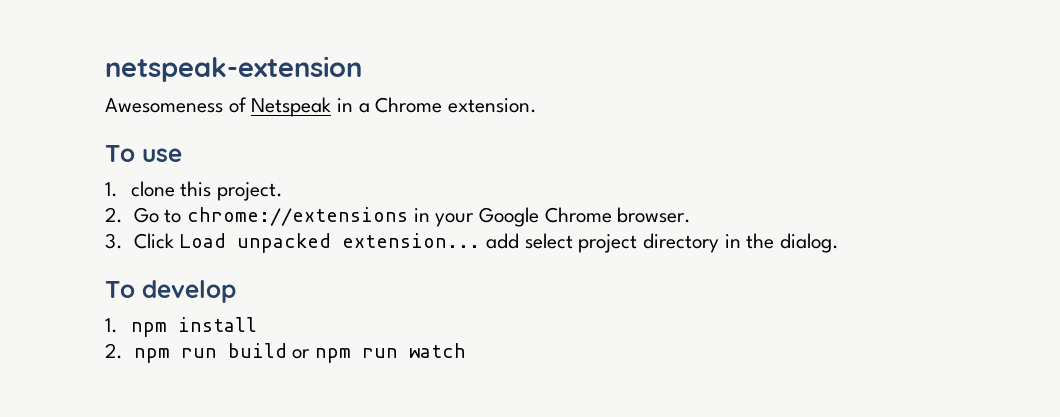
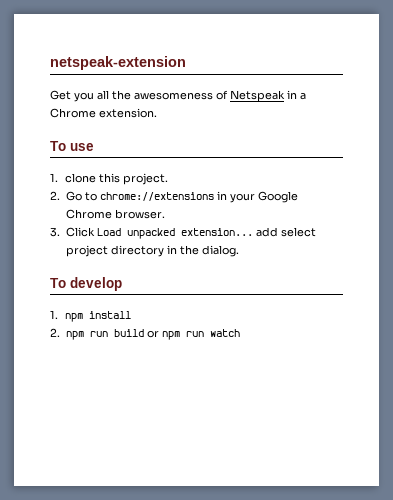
[105,98,223,113] Awesomeness -> [50,90,213,102] Get you all the awesomeness

